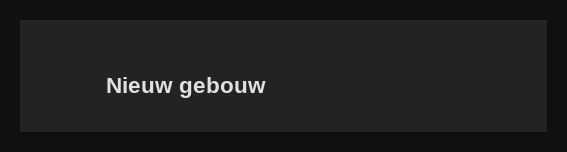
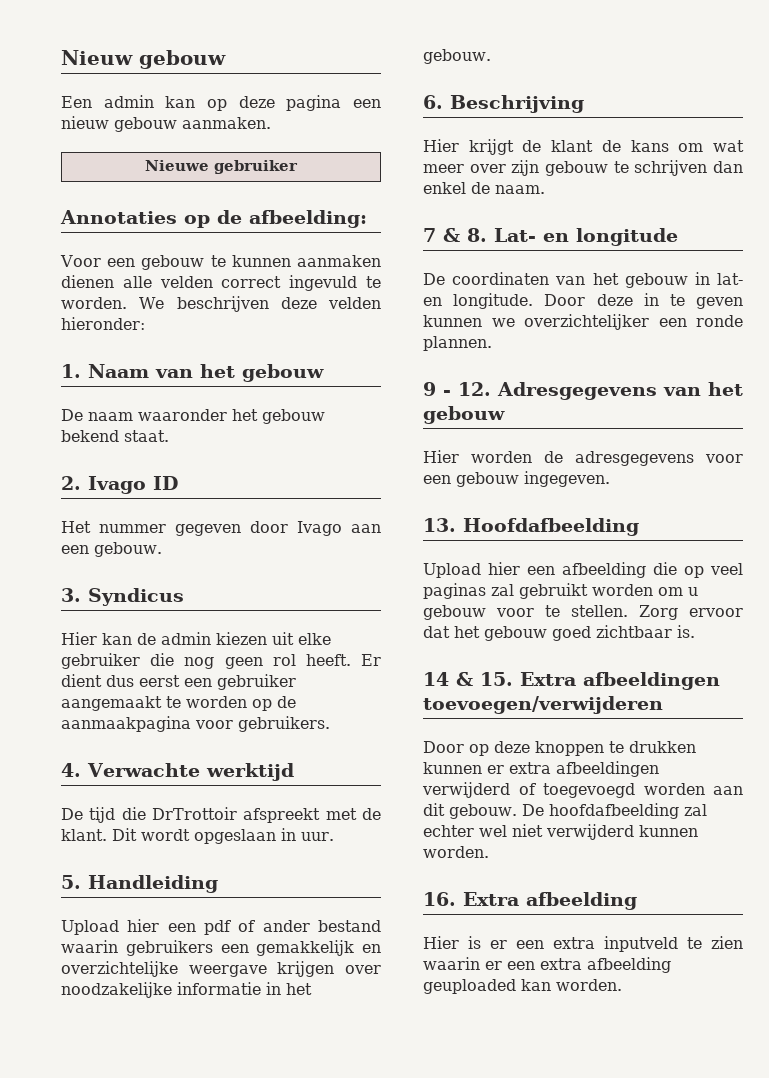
(267, 87) none -> [61,95,381,111] [61,116,271,132] [145,160,298,174] [60,210,367,228] [60,255,381,270] [61,275,382,291] [61,296,381,312] [61,317,145,330] [61,364,324,382] [61,409,325,424] [61,430,169,442] [61,476,178,494] [61,521,381,536] [61,542,162,557] [61,588,184,606] [61,632,331,645] [61,653,381,669] [61,674,296,690] [61,696,296,711] [61,716,330,732] [61,763,294,781] [61,807,381,823] [61,828,334,844] [61,875,218,893] [61,919,381,935] [61,940,381,956] [61,961,382,977] [61,982,312,998] [423,49,491,64] [423,95,584,113] [423,139,744,155] [423,160,743,176] [423,182,545,194] [423,228,678,246] [423,272,743,288] [423,293,743,309] [423,314,743,330] [423,336,492,351] [423,382,743,400] [423,406,505,424] [423,450,743,466] [423,471,610,487] [423,518,639,536] [423,562,743,578] [423,583,698,599] [423,605,743,620] [423,625,695,641] [423,672,720,690] [423,696,663,714] [423,741,696,756] [423,761,659,777] [422,782,743,798] [423,803,707,819] [423,824,698,840] [423,846,489,858] [423,892,637,910] [423,936,743,952] [423,957,671,973] [423,979,622,994] // Een admin kan op deze pagina een nieuw gebouw aanmaken. // Nieuwe gebruiker // Annotaties op de afbeelding: // Voor een gebouw te kunnen aanmaken dienen alle velden correct ingevuld te worden. We beschrijven deze velden hieronder: // 1. Naam van het gebouw // De naam waaronder het gebouw bekend staat. // 2. Ivago ID // Het nummer gegeven door Ivago aan een gebouw. // 3. Syndicus // Hier kan de admin kiezen uit elke gebruiker die nog geen rol heeft. Er dient dus eerst een gebruiker aangemaakt te worden op de aanmaakpagina voor gebruikers. // 4. Verwachte werktijd // De tijd die DrTrottoir afspreekt met de klant. Dit wordt opgeslaan in uur. // 5. Handleiding // Upload hier een pdf of ander bestand waarin gebruikers een gemakkelijk en overzichtelijke weergave krijgen over noodzakelijke informatie in het gebouw. // 6. Beschrijving // Hier krijgt de klant de kans om wat meer over zijn gebouw te schrijven dan enkel de naam. // 7 & 8. Lat- en longitude // De coordinaten van het gebouw in lat- en longitude. Door deze in te geven kunnen we overzichtelijker een ronde plannen. // 9 - 12. Adresgegevens van het gebouw // Hier worden de adresgegevens voor een gebouw ingegeven. // 13. Hoofdafbeelding // Upload hier een afbeelding die op veel paginas zal gebruikt worden om u gebouw voor te stellen. Zorg ervoor dat het gebouw goed zichtbaar is. // 14 & 15. Extra afbeeldingen toevoegen/verwijderen // Door op deze knoppen te drukken kunnen er extra afbeeldingen verwijderd of toegevoegd worden aan dit gebouw. De hoofdafbeelding zal echter wel niet verwijderd kunnen worden. // 16. Extra afbeelding // Hier is er een extra inputveld te zien waarin er een extra afbeelding geuploaded kan worden.

